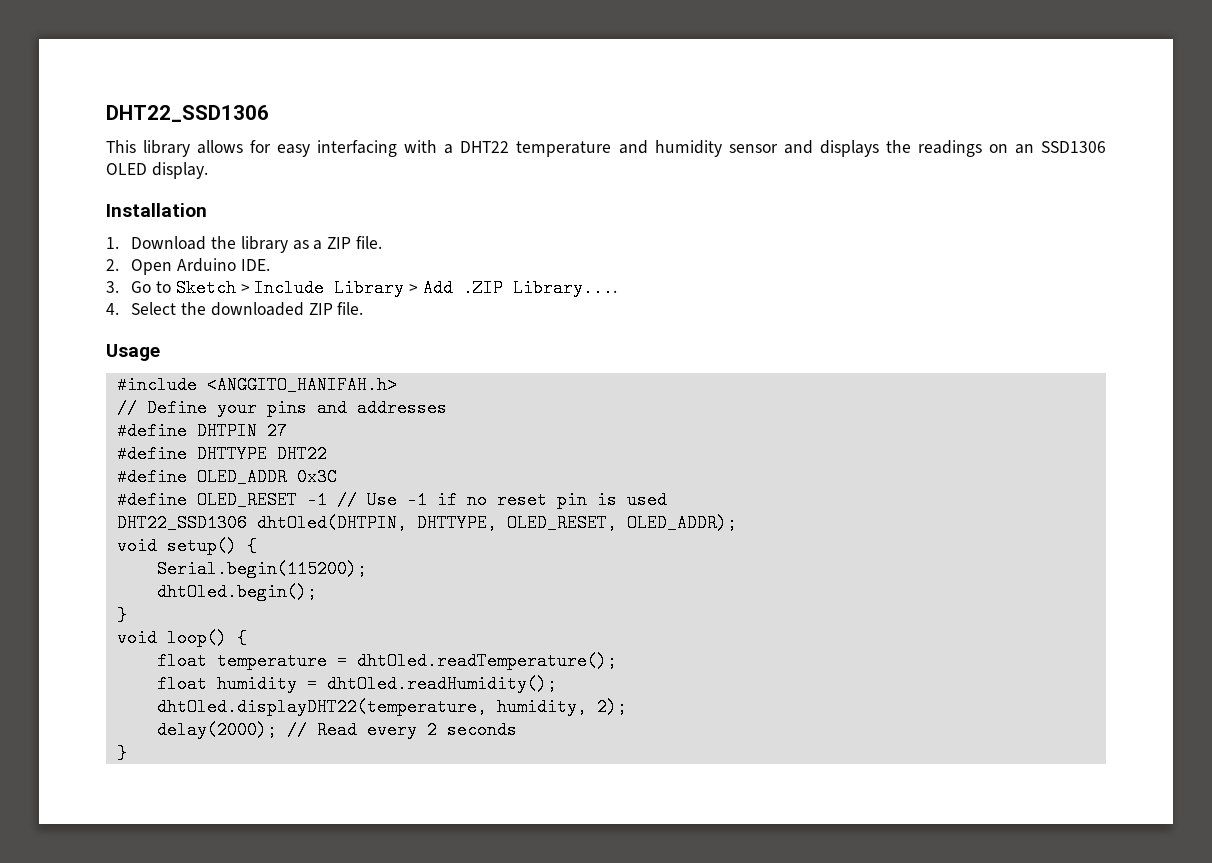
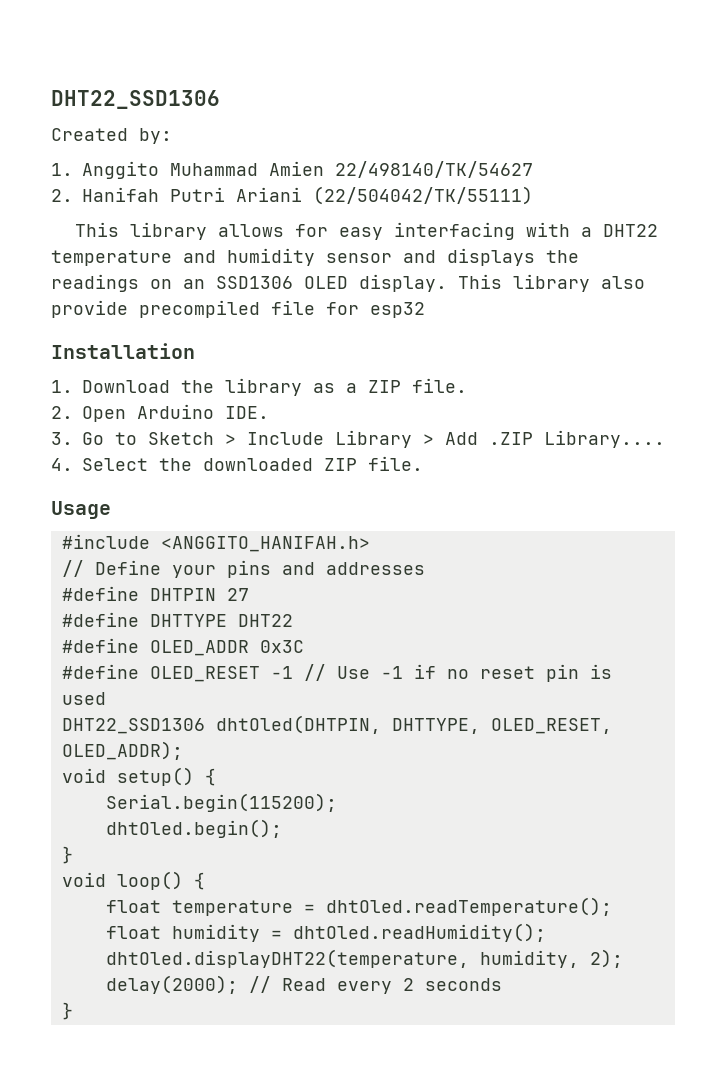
[106,105,269,122] DHT22_SSD1306 -> [51,90,220,109] [51,128,172,144] [51,161,533,179] [51,186,533,205] DHT22_SSD1306 // Created by: // 1. Anggito Muhammad Amien 22/498140/TK/54627 // 2. Hanifah Putri Ariani (22/504042/TK/55111)
(208, 170) none -> [458,274,645,292] [51,300,425,318] This library also provide precompiled file for esp32

